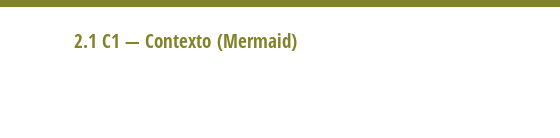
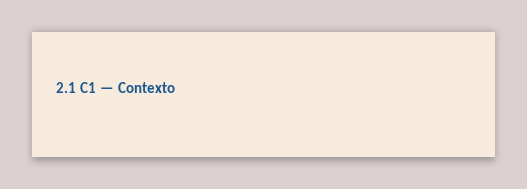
[216,33,297,51] (Mermaid) -> (176, 87) none

